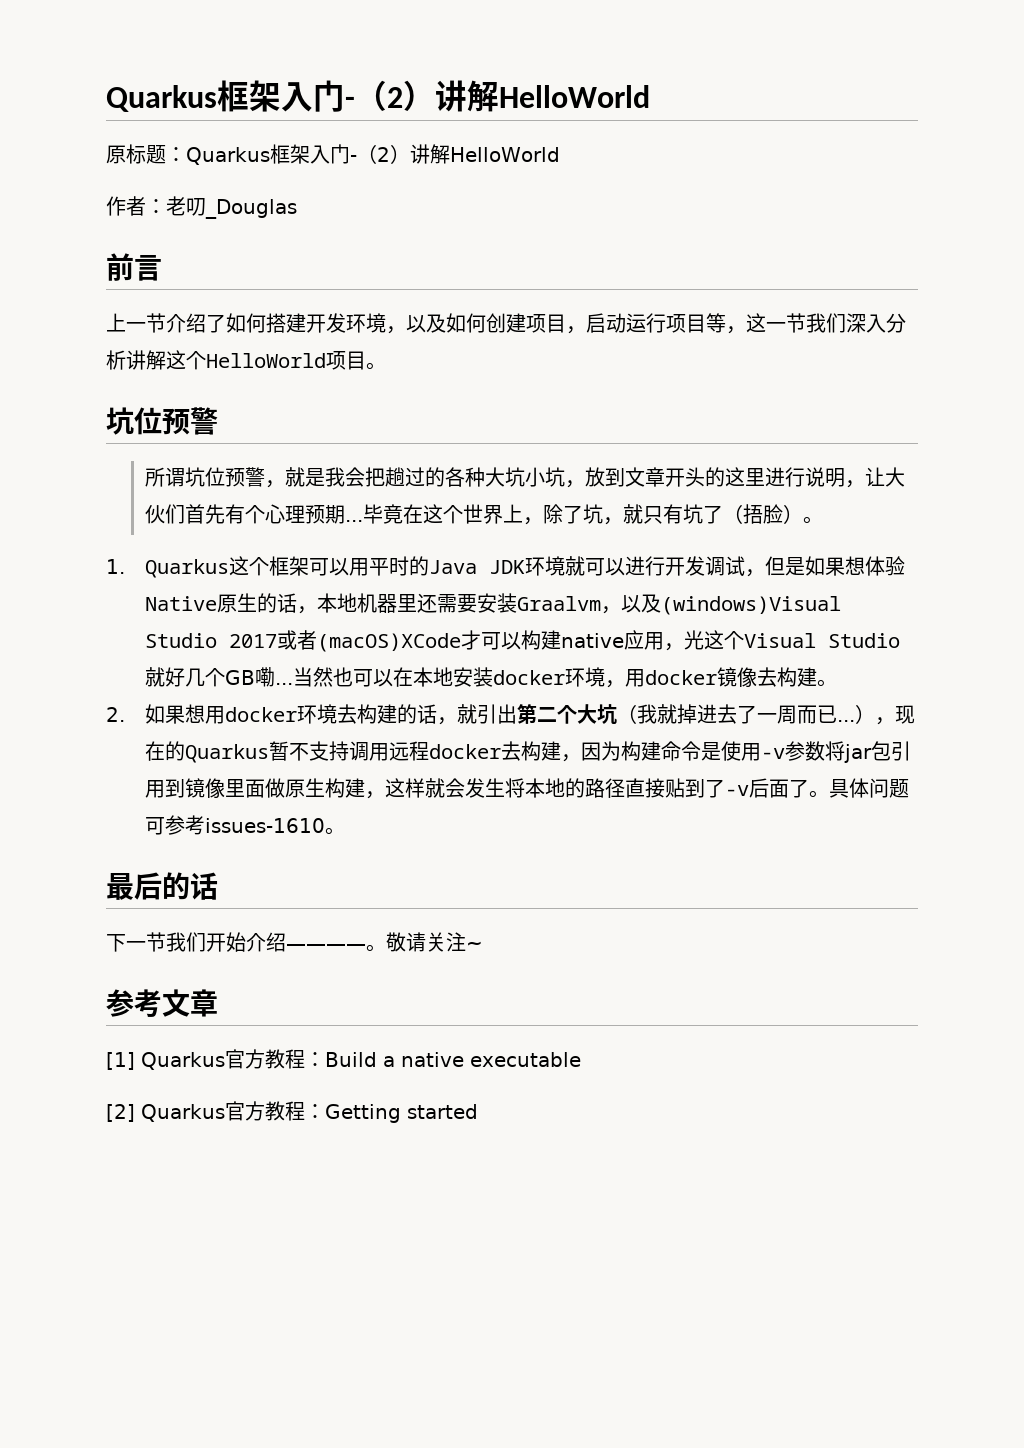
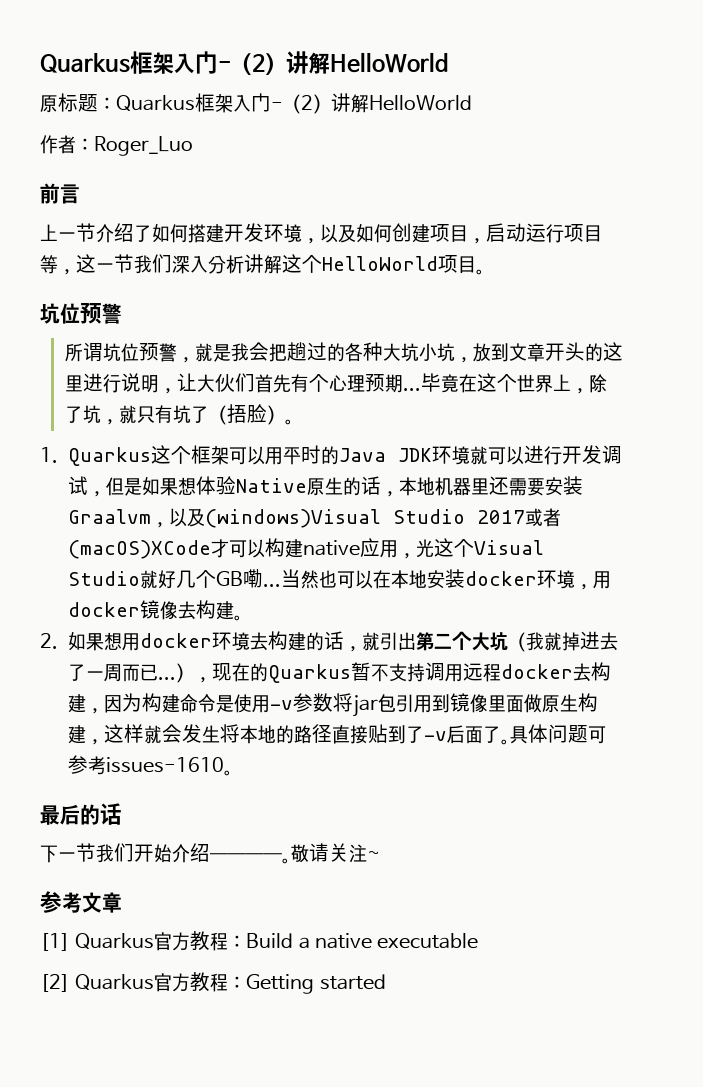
[166,196,297,219] 老叨_Douglas -> [94,136,193,156] Roger_Luo

